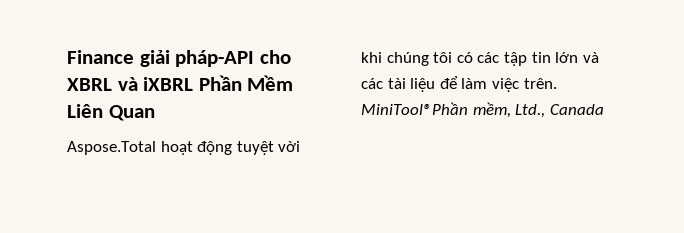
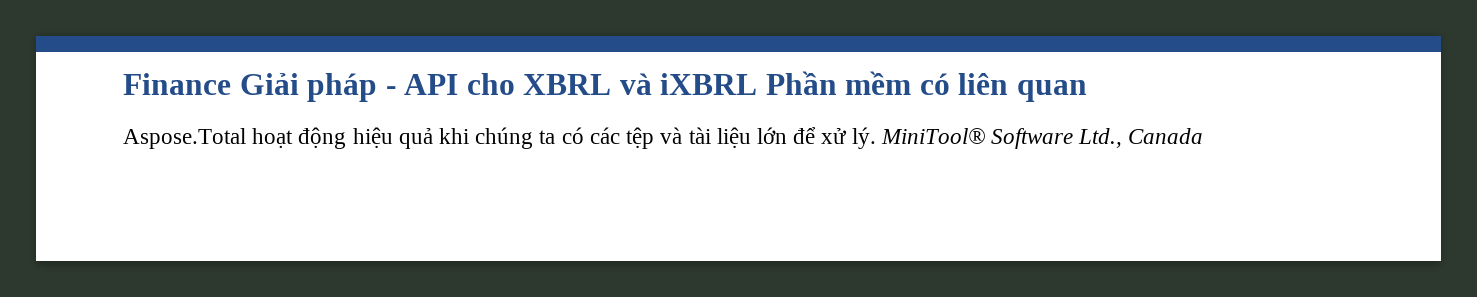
[139,50,255,67] giải pháp-API -> [239,73,459,102] Giải pháp - API
[247,75,294,91] [67,104,155,121] Mềm Liên Quan -> [845,71,1087,102] mềm có liên quan
[236,141,301,155] tuyệt vời -> [352,127,433,149] hiệu quả
[433,52,453,63] tôi -> [539,130,556,144] ta
[503,52,599,66] [361,76,557,92] [361,102,511,118] tập tin lớn và các tài liệu để làm việc trên. MiniTool®Phần mềm, -> [626,127,1073,149] tệp và tài liệu lớn để xử lý. MiniTool® Software

